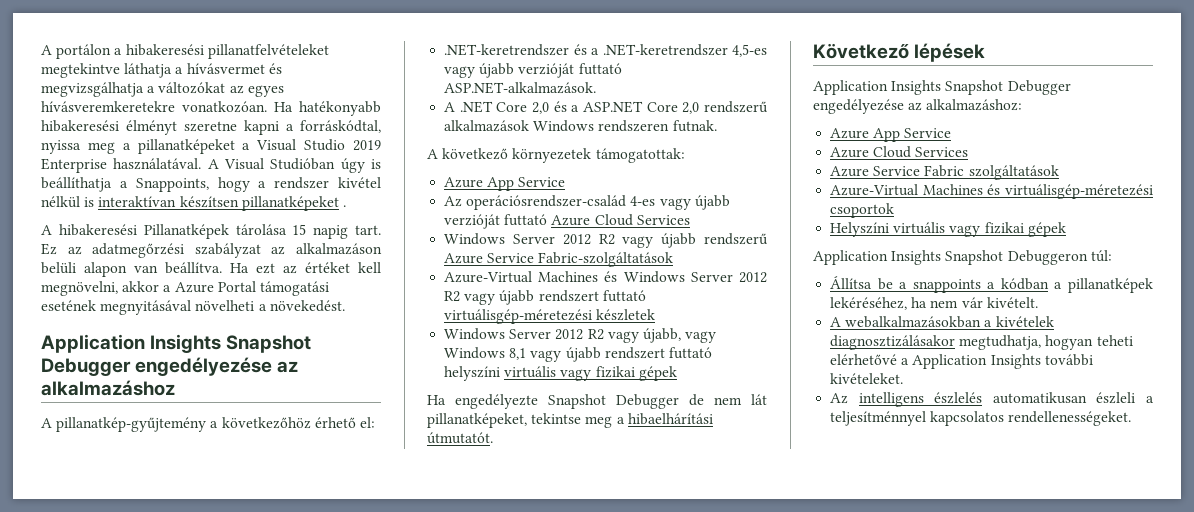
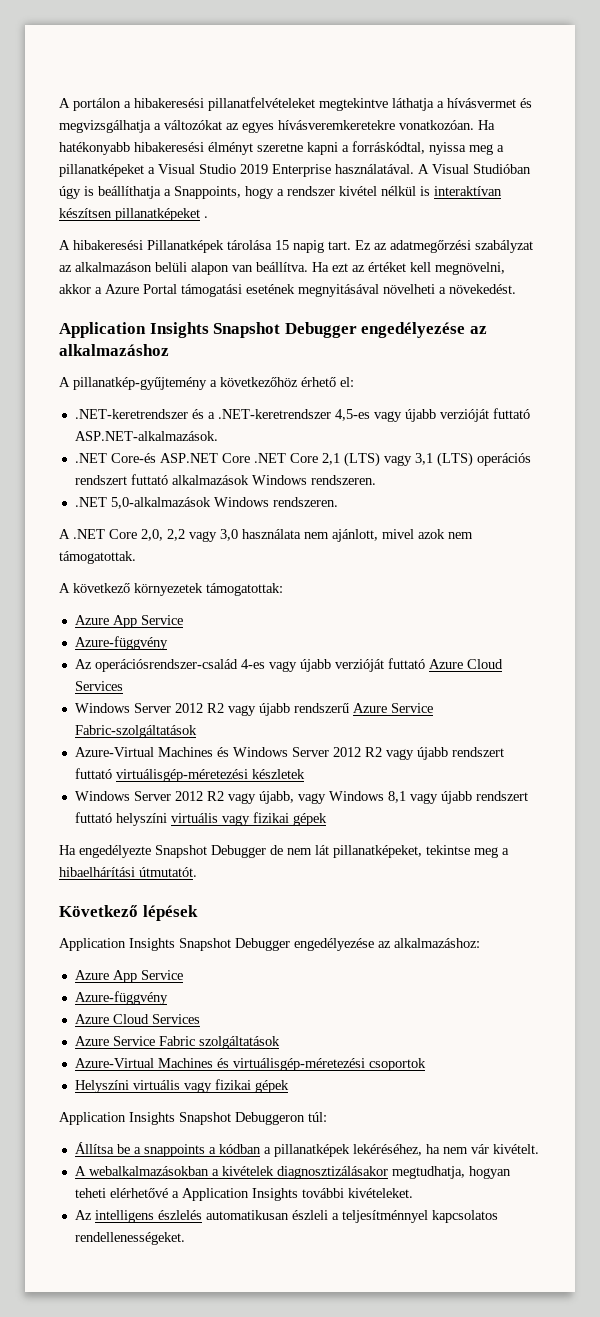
[444,101,768,114] [444,120,717,132] A .NET Core 2,0 és a ASP.NET Core 2,0 rendszerű alkalmazások Windows rendszeren futnak. -> [74,452,531,467] [74,474,376,485] [74,497,338,509] [59,529,473,542] [59,551,136,564] .NET Core-és ASP.NET Core .NET Core 2,1 (LTS) vagy 3,1 (LTS) operációs rendszert futtató alkalmazások Windows rendszeren. // .NET 5,0-alkalmazások Windows rendszeren. // A .NET Core 2,0, 2,2 vagy 3,0 használata nem ajánlott, mivel azok nem támogatottak.
(566, 182) none -> [74,636,168,650] // Azure-függvény
(952, 133) none -> [74,991,168,1005] // Azure-függvény

